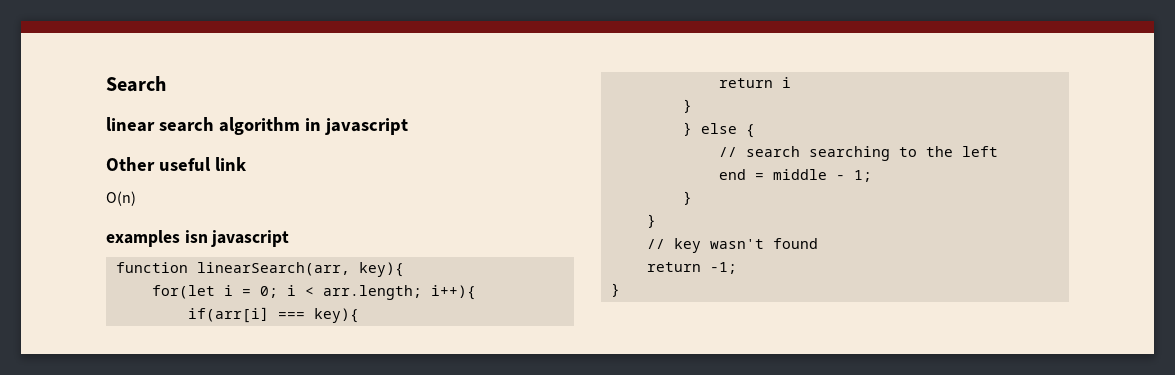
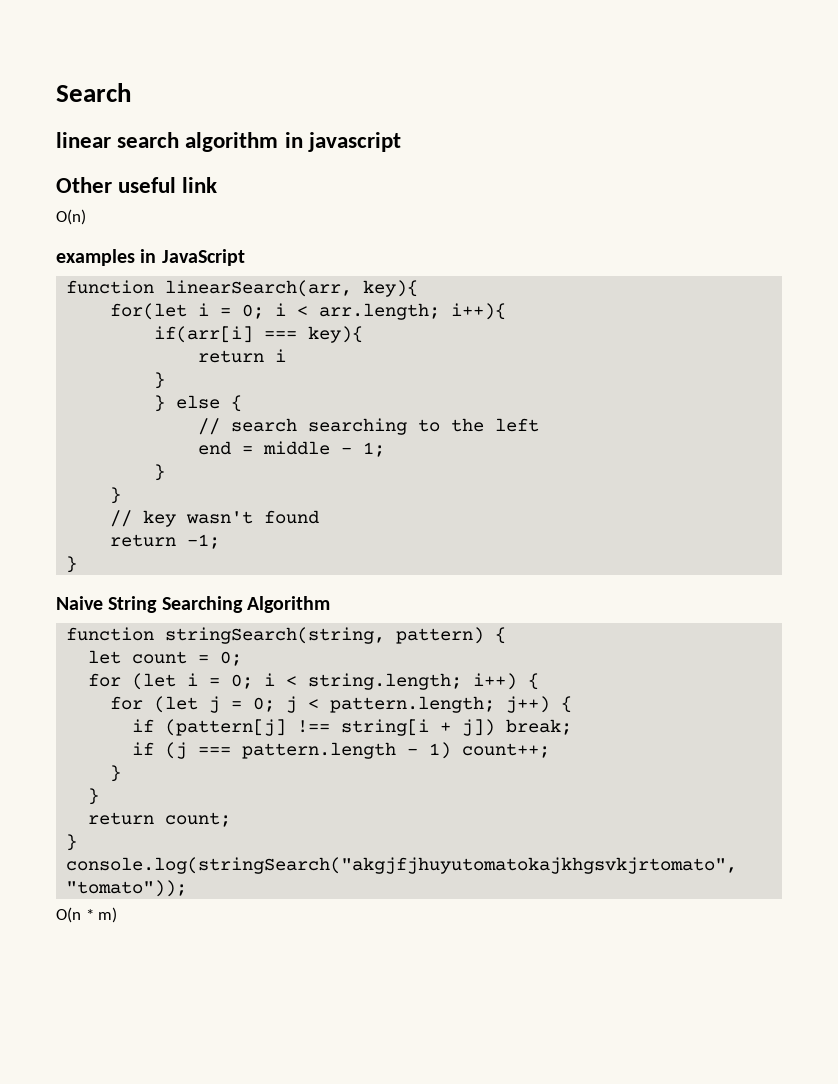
[184,230,290,247] isn javascript -> [140,249,245,266] in JavaScript
(620, 290) none -> [56,596,330,613] [66,627,507,644] [88,650,243,666] [88,673,540,690] [110,696,573,713] [132,719,573,736] [132,742,551,759] [110,765,122,782] [88,788,100,805] [88,812,232,827] [66,834,78,851] [66,857,738,874] [66,880,188,897] [56,907,118,923] // Naive String Searching Algorithm // function stringSearch(string, pattern) { // let count = 0; // for (let i = 0; i < string.length; i++) { // for (let j = 0; j < pattern.length; j++) { // if (pattern[j] !== string[i + j]) break; // if (j === pattern.length - 1) count++; // } // } // return count; // } // console.log(stringSearch("akgjfjhuyutomatokajkhgsvkjrtomato", "tomato")); // O(n * m)

